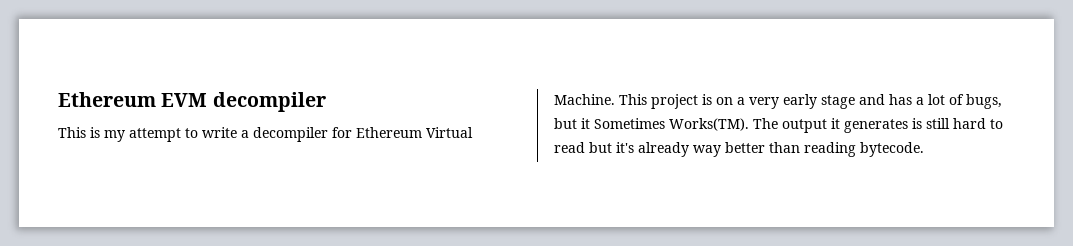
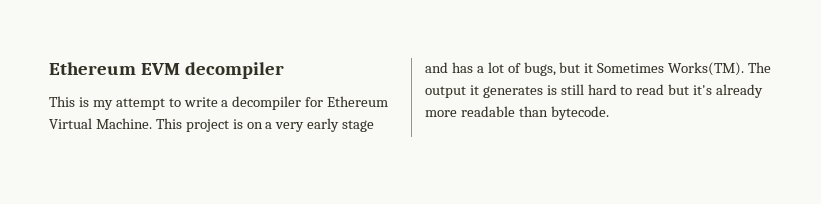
[693,142,856,157] way better than reading -> [425,106,548,117] more readable than

